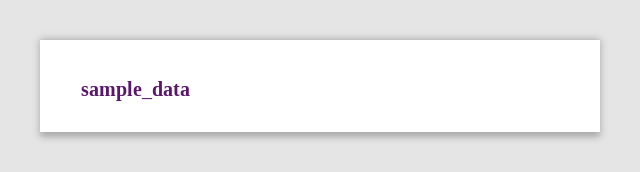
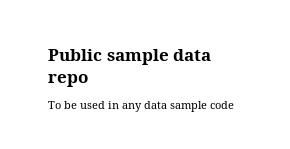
[81,81,190,101] sample_data -> [48,49,212,65] [48,74,88,87] [48,101,234,112] Public sample data repo // To be used in any data sample code

